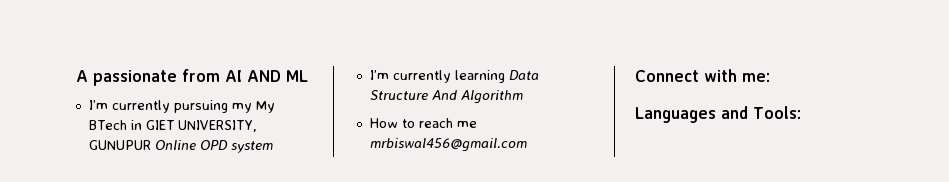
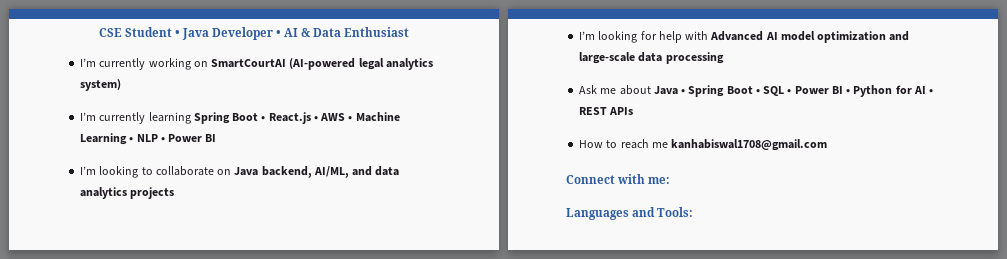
[76,69,308,86] [88,100,275,113] [88,120,257,132] [88,140,273,153] [369,70,539,83] [369,90,523,104] A passionate from AI AND ML // I’m currently pursuing my My BTech in GIET UNIVERSITY, GUNUPUR Online OPD system // I’m currently learning Data Structure And Algorithm -> [98,27,410,40] [80,58,433,70] [80,79,122,91] [80,112,400,124] [80,133,217,145] [80,166,400,178] [80,187,175,199] [579,31,910,43] [579,52,724,64] [579,85,934,97] [579,107,634,115] CSE Student • Java Developer • AI & Data Enthusiast // I’m currently working on SmartCourtAI (AI-powered legal analytics system) // I’m currently learning Spring Boot • React.js • AWS • Machine Learning • NLP • Power BI // I’m looking to collaborate on Java backend, AI/ML, and data analytics projects // I’m looking for help with Advanced AI model optimization and large-scale data processing // Ask me about Java • Spring Boot • SQL • Power BI • Python for AI • REST APIs
[369,138,527,152] mrbiswal456@gmail.com -> [671,139,828,151] kanhabiswal1708@gmail.com

